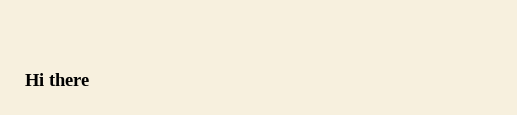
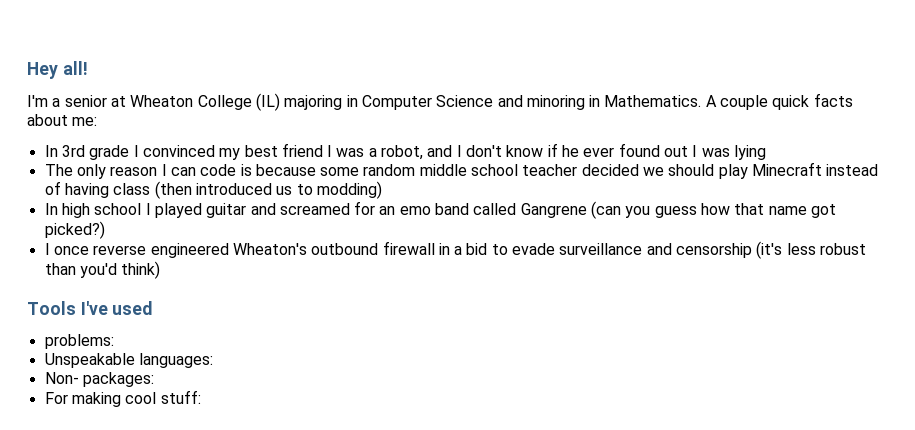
[25,73,89,86] Hi there -> [27,61,88,79] [27,93,853,111] [27,114,98,126] [44,143,766,160] [44,162,879,179] [44,181,382,199] [44,201,837,219] [44,221,105,239] [44,241,867,259] [44,261,161,279] [27,301,153,315] [44,334,114,349] [44,353,213,368] [44,372,154,387] [44,390,201,407] Hey all! // I'm a senior at Wheaton College (IL) majoring in Computer Science and minoring in Mathematics. A couple quick facts about me: // In 3rd grade I convinced my best friend I was a robot, and I don't know if he ever found out I was lying // The only reason I can code is because some random middle school teacher decided we should play Minecraft instead of having class (then introduced us to modding) // In high school I played guitar and screamed for an emo band called Gangrene (can you guess how that name got picked?) // I once reverse engineered Wheaton's outbound firewall in a bid to evade surveillance and censorship (it's less robust than you'd think) // Tools I've used // problems: // Unspeakable languages: // Non- packages: // For making cool stuff:

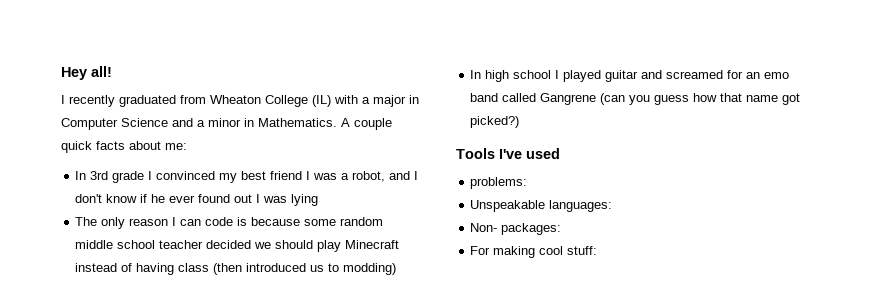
[27,93,343,111] I'm a senior at Wheaton College (IL) majoring -> [61,95,406,107] I recently graduated from Wheaton College (IL) with a major
[526,95,585,110] minoring -> [197,118,241,127] a minor
[44,241,867,259] [44,261,161,279] // I once reverse engineered Wheaton's outbound firewall in a bid to evade surveillance and censorship (it's less robust than you'd think) -> (520, 122) none

